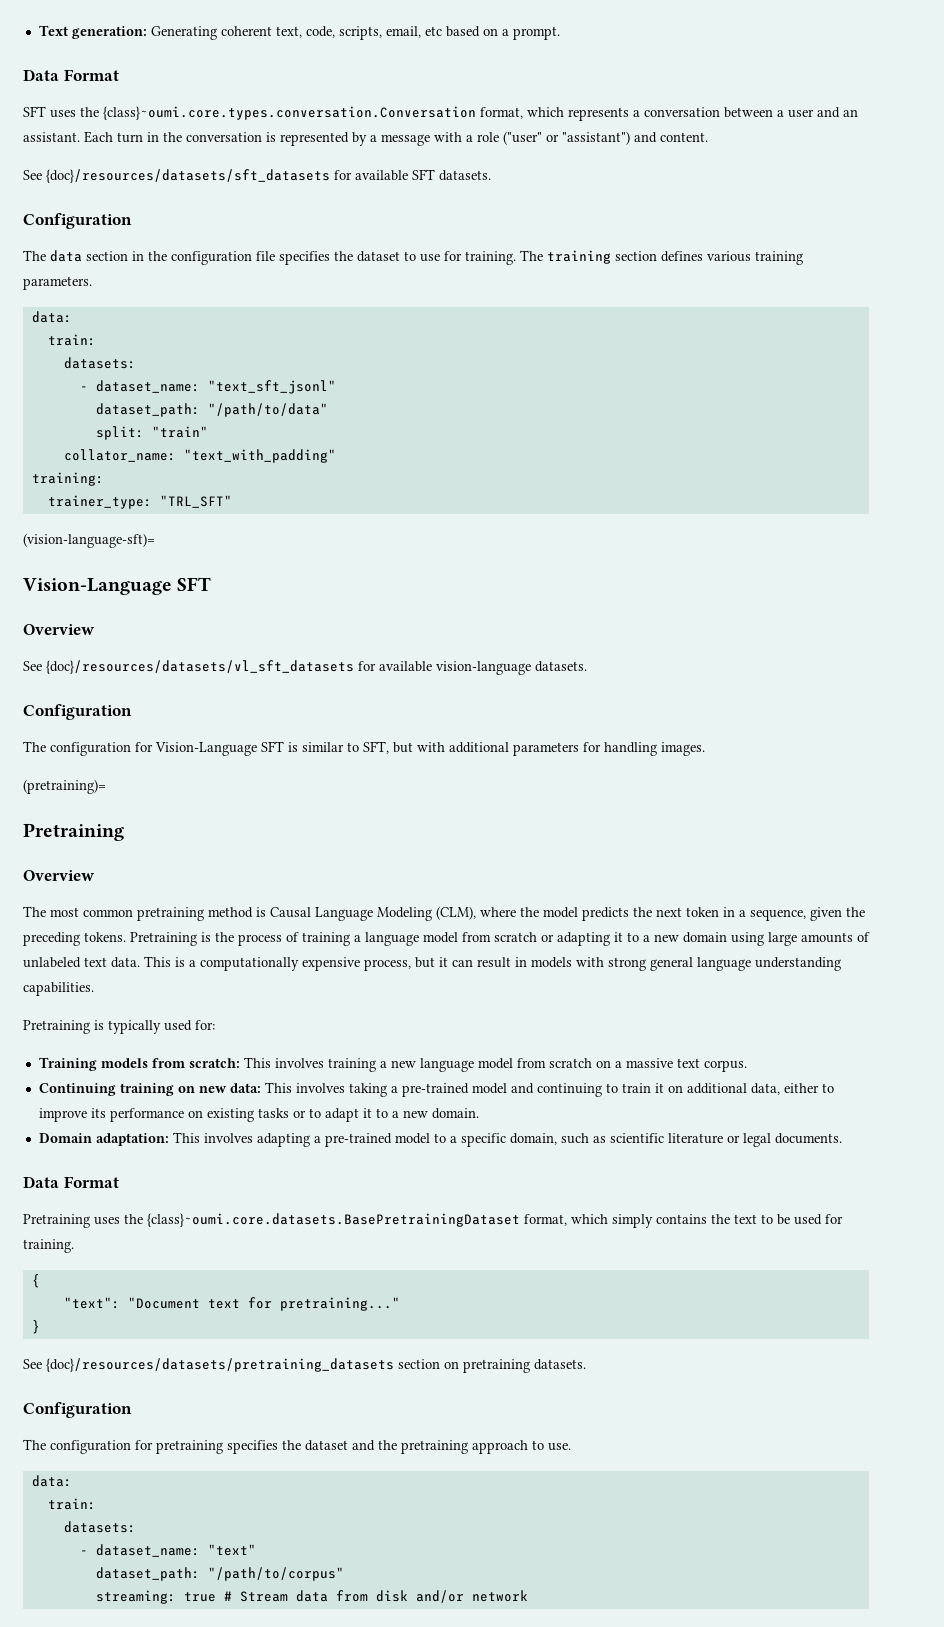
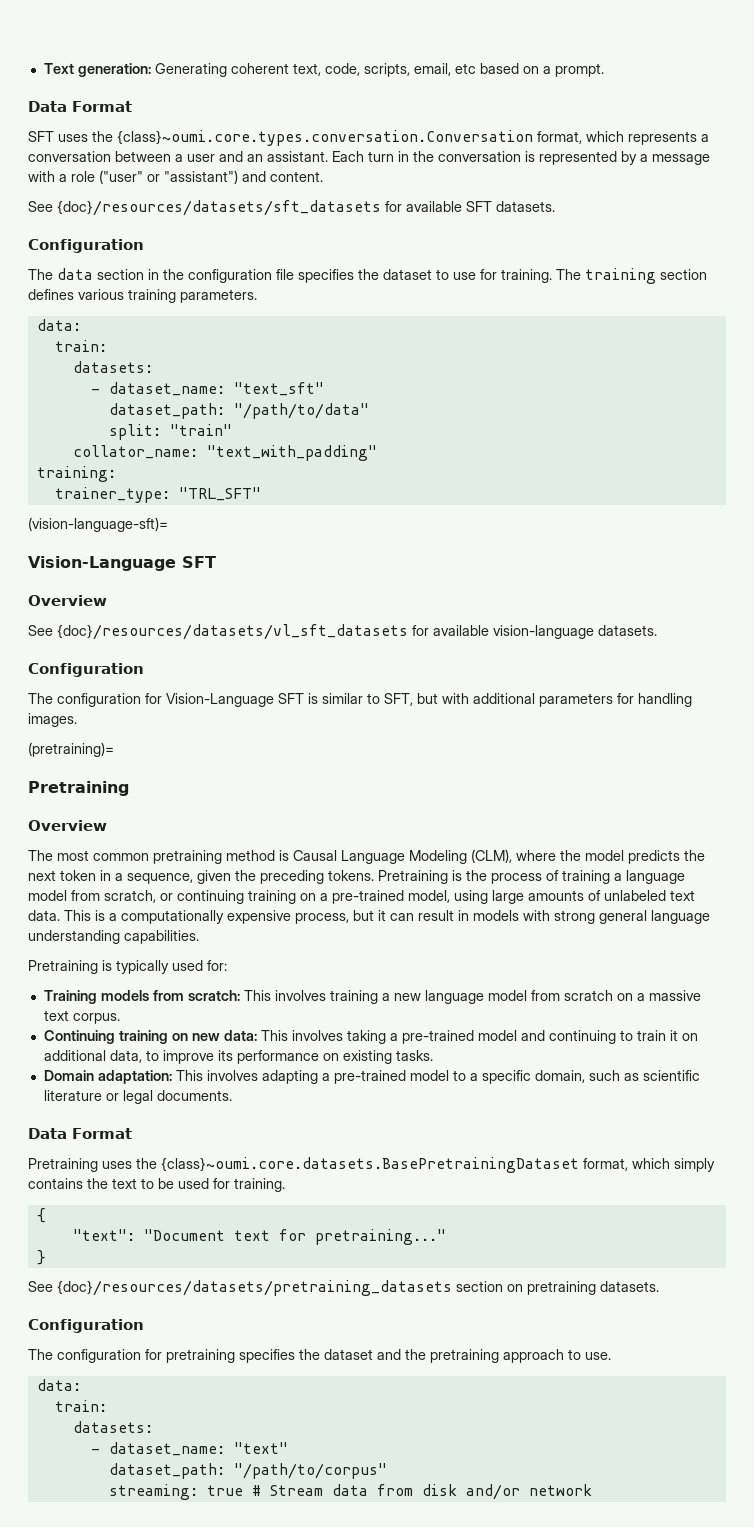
[207,380,336,394] "text_sft_jsonl" -> [233,382,324,396] "text_sft"
[494,932,727,946] scratch or adapting it to a new domain -> [104,890,450,904] scratch, or continuing training on a pre-trained model,
[783,1083,819,1093] either -> (142, 1056) none
[257,1108,479,1122] tasks or to adapt it to a new domain. -> [395,1050,433,1061] tasks.

